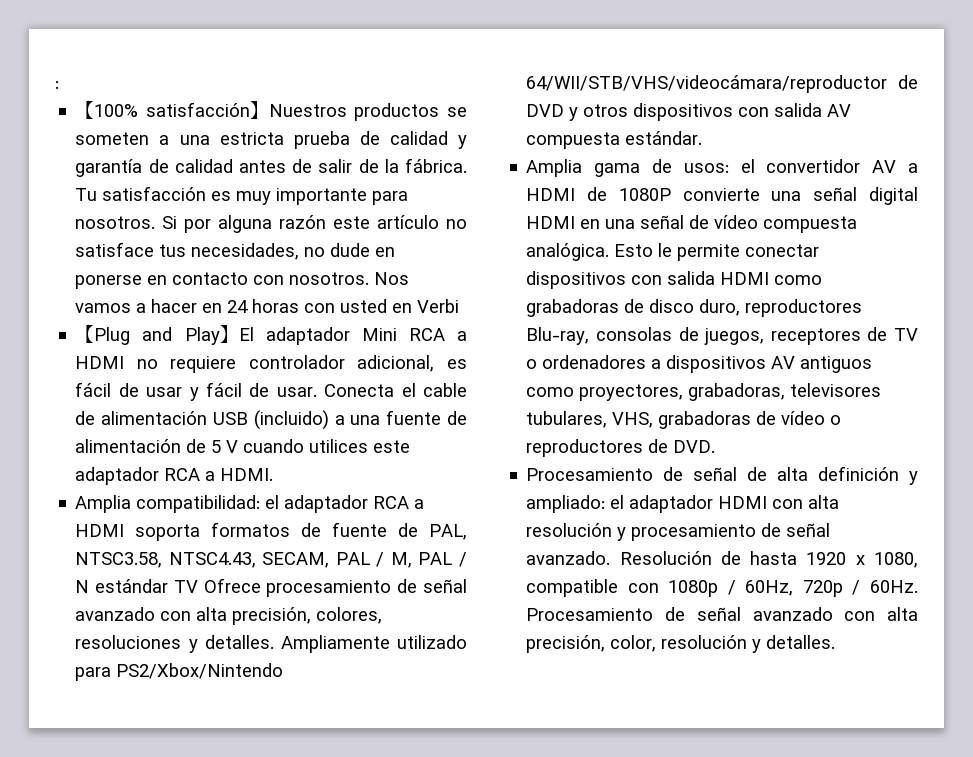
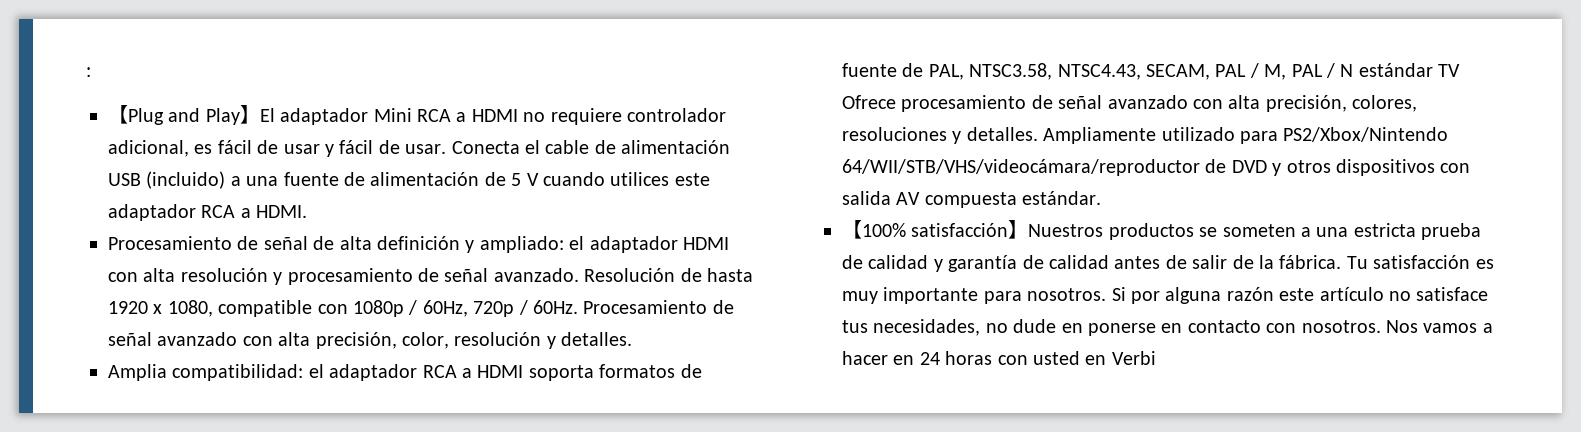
(59, 85) none -> [108,105,726,125] [108,140,731,157] [108,171,710,189] [108,204,308,221] [108,236,729,253] [108,268,753,285] [108,300,734,317] [108,332,633,349] [108,364,702,381] [842,63,1461,80] [842,95,1418,112] [842,127,1449,144] [842,159,1471,176] [842,191,1102,208] // 【Plug and Play】El adaptador Mini RCA a HDMI no requiere controlador adicional, es fácil de usar y fácil de usar. Conecta el cable de alimentación USB (incluido) a una fuente de alimentación de 5 V cuando utilices este adaptador RCA a HDMI. // Procesamiento de señal de alta definición y ampliado: el adaptador HDMI con alta resolución y procesamiento de señal avanzado. Resolución de hasta 1920 x 1080, compatible con 1080p / 60Hz, 720p / 60Hz. Procesamiento de señal avanzado con alta precisión, color, resolución y detalles. // Amplia compatibilidad: el adaptador RCA a HDMI soporta formatos de fuente de PAL, NTSC3.58, NTSC4.43, SECAM, PAL / M, PAL / N estándar TV Ofrece procesamiento de señal avanzado con alta precisión, colores, resoluciones y detalles. Ampliamente utilizado para PS2/Xbox/Nintendo 64/WII/STB/VHS/videocámara/reproductor de DVD y otros dispositivos con salida AV compuesta estándar.
[75,325,467,345] [75,355,467,373] [75,382,468,401] [75,410,468,430] [75,439,411,453] [75,467,274,485] [75,495,425,513] [75,522,467,541] [75,552,467,568] [75,578,467,597] [75,607,383,625] [75,635,467,653] [75,663,284,681] [526,75,918,93] [526,103,852,121] [526,131,703,149] [526,159,918,177] [526,187,918,205] [526,215,858,233] [526,243,820,261] [526,271,823,289] [526,299,863,317] [526,327,918,345] [526,355,873,373] [526,383,882,401] [526,411,842,429] [526,439,716,457] [526,466,918,485] [526,495,840,513] [526,523,831,541] [526,551,918,568] [526,579,918,597] [526,607,918,621] [526,635,836,653] // 【Plug and Play】El adaptador Mini RCA a HDMI no requiere controlador adicional, es fácil de usar y fácil de usar. Conecta el cable de alimentación USB (incluido) a una fuente de alimentación de 5 V cuando utilices este adaptador RCA a HDMI. // Amplia compatibilidad: el adaptador RCA a HDMI soporta formatos de fuente de PAL, NTSC3.58, NTSC4.43, SECAM, PAL / M, PAL / N estándar TV Ofrece procesamiento de señal avanzado con alta precisión, colores, resoluciones y detalles. Ampliamente utilizado para PS2/Xbox/Nintendo 64/WII/STB/VHS/videocámara/reproductor de DVD y otros dispositivos con salida AV compuesta estándar. // Amplia gama de usos: el convertidor AV a HDMI de 1080P convierte una señal digital HDMI en una señal de vídeo compuesta analógica. Esto le permite conectar dispositivos con salida HDMI como grabadoras de disco duro, reproductores Blu-ray, consolas de juegos, receptores de TV o ordenadores a dispositivos AV antiguos como proyectores, grabadoras, televisores tubulares, VHS, grabadoras de vídeo o reproductores de DVD. // Procesamiento de señal de alta definición y ampliado: el adaptador HDMI con alta resolución y procesamiento de señal avanzado. Resolución de hasta 1920 x 1080, compatible con 1080p / 60Hz, 720p / 60Hz. Procesamiento de señal avanzado con alta precisión, color, resolución y detalles. -> (1156, 358) none

